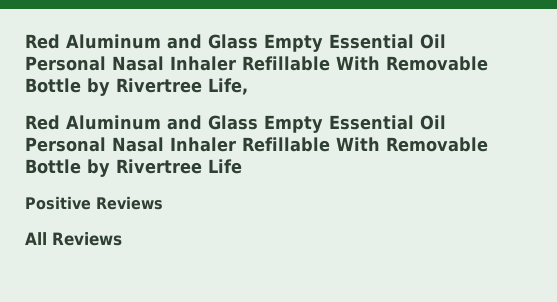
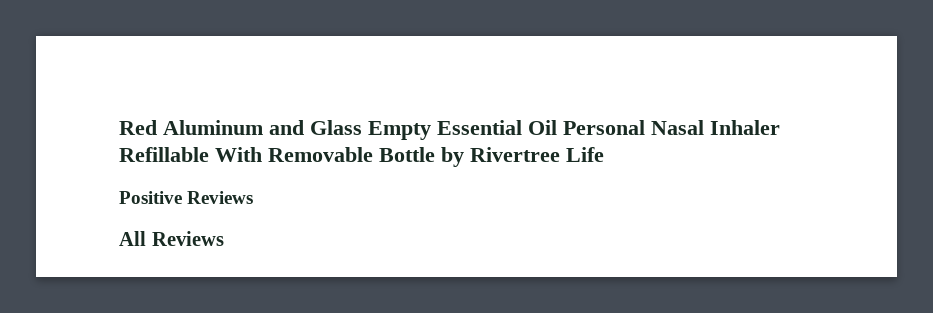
[208,78,248,95] [25,115,446,133] [25,137,488,152] [25,159,202,177] Life, // Red Aluminum and Glass Empty Essential Oil Personal Nasal Inhaler Refillable With Removable Bottle by Rivertree -> (560, 154) none

